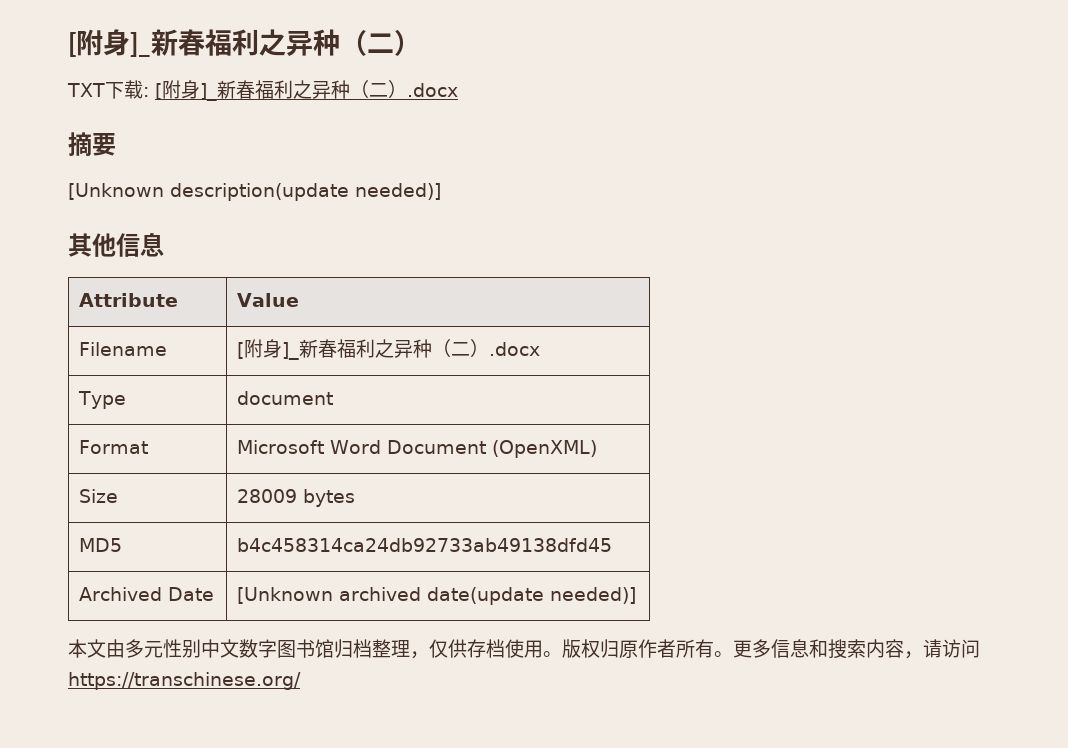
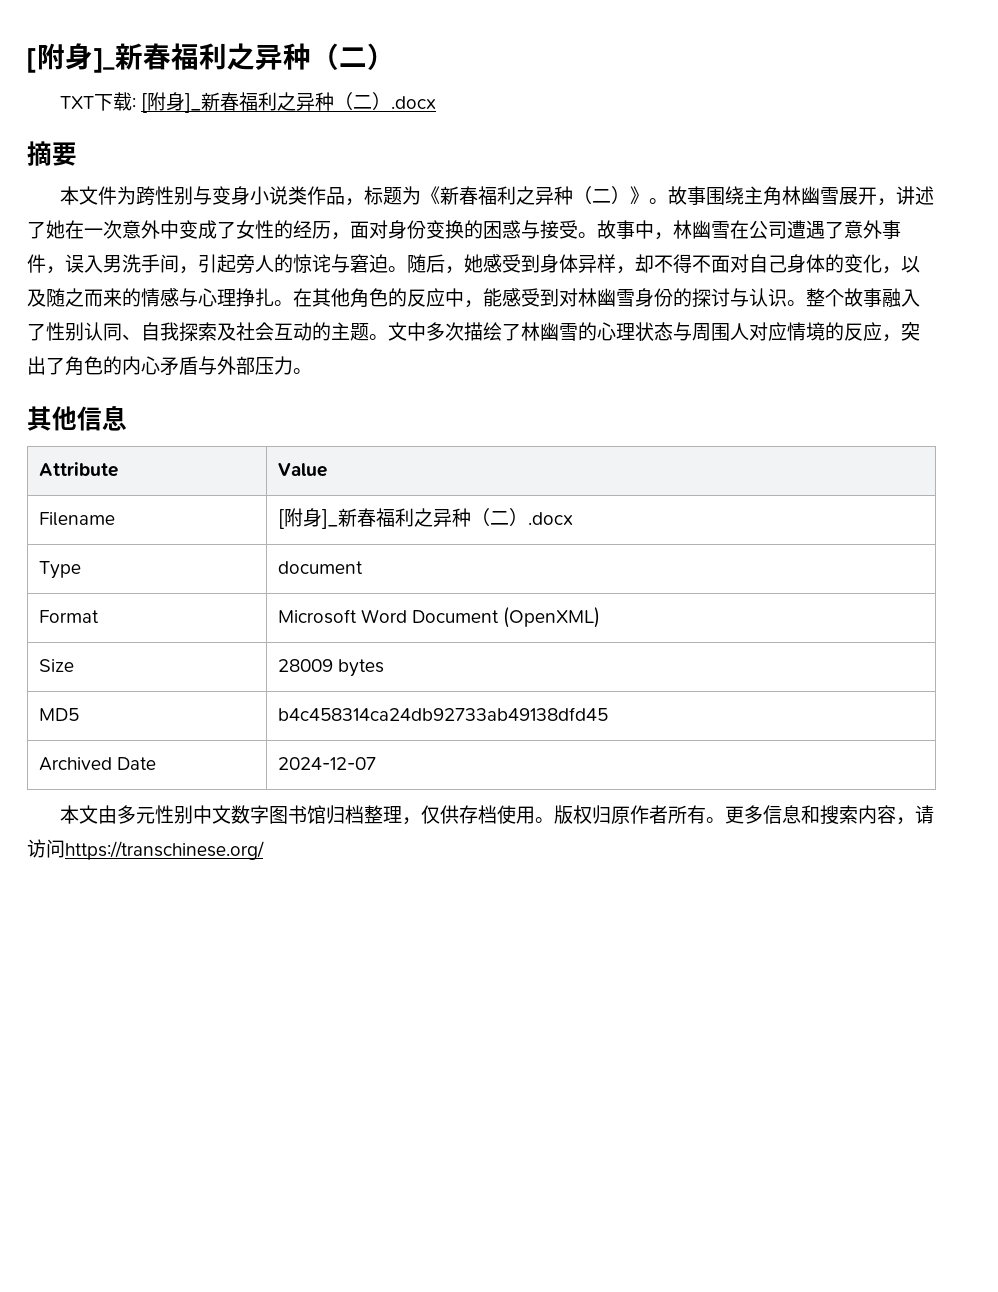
[68,183,441,201] [Unknown description(update needed)] -> [60,186,935,206] [27,220,901,240] [27,254,920,274] [27,288,920,308] [27,322,920,342] [27,356,312,376] 本文件为跨性别与变身小说类作品，标题为《新春福利之异种（二）》。故事围绕主角林幽雪展开，讲述了她在一次意外中变成了女性的经历，面对身份变换的困惑与接受。故事中，林幽雪在公司遭遇了意外事件，误入男洗手间，引起旁人的惊诧与窘迫。随后，她感受到身体异样，却不得不面对自己身体的变化，以及随之而来的情感与心理挣扎。在其他角色的反应中，能感受到对林幽雪身份的探讨与认识。整个故事融入了性别认同、自我探索及社会互动的主题。文中多次描绘了林幽雪的心理状态与周围人对应情境的反应，突出了角色的内心矛盾与外部压力。
[236,587,636,605] [Unknown archived date(update needed)] -> [277,757,376,770] 2024-12-07

